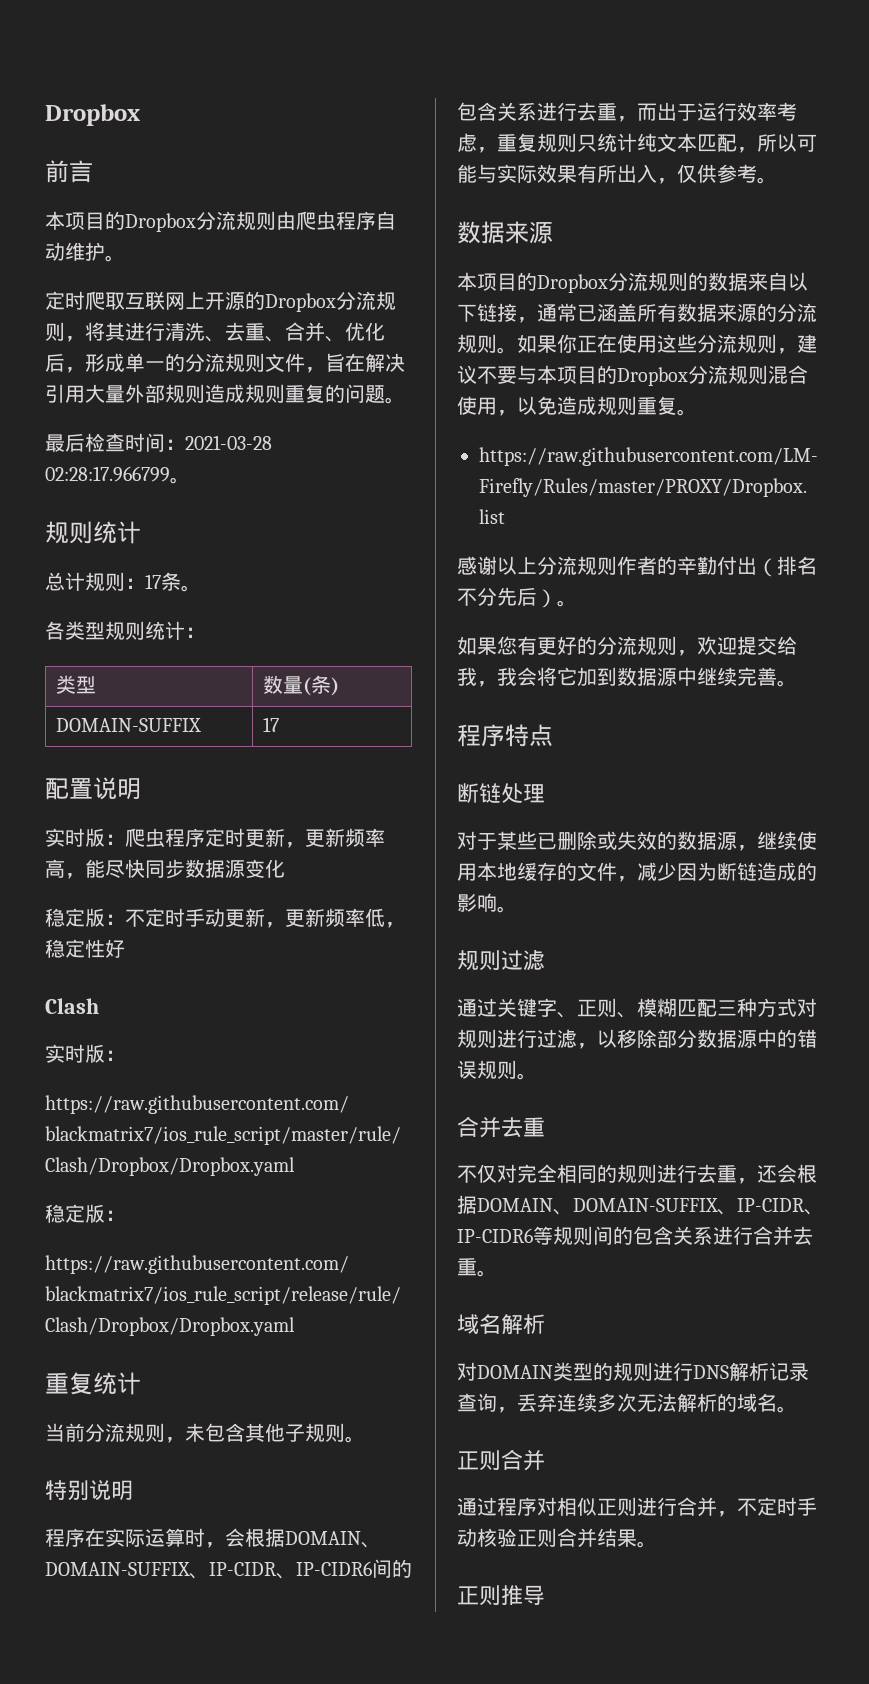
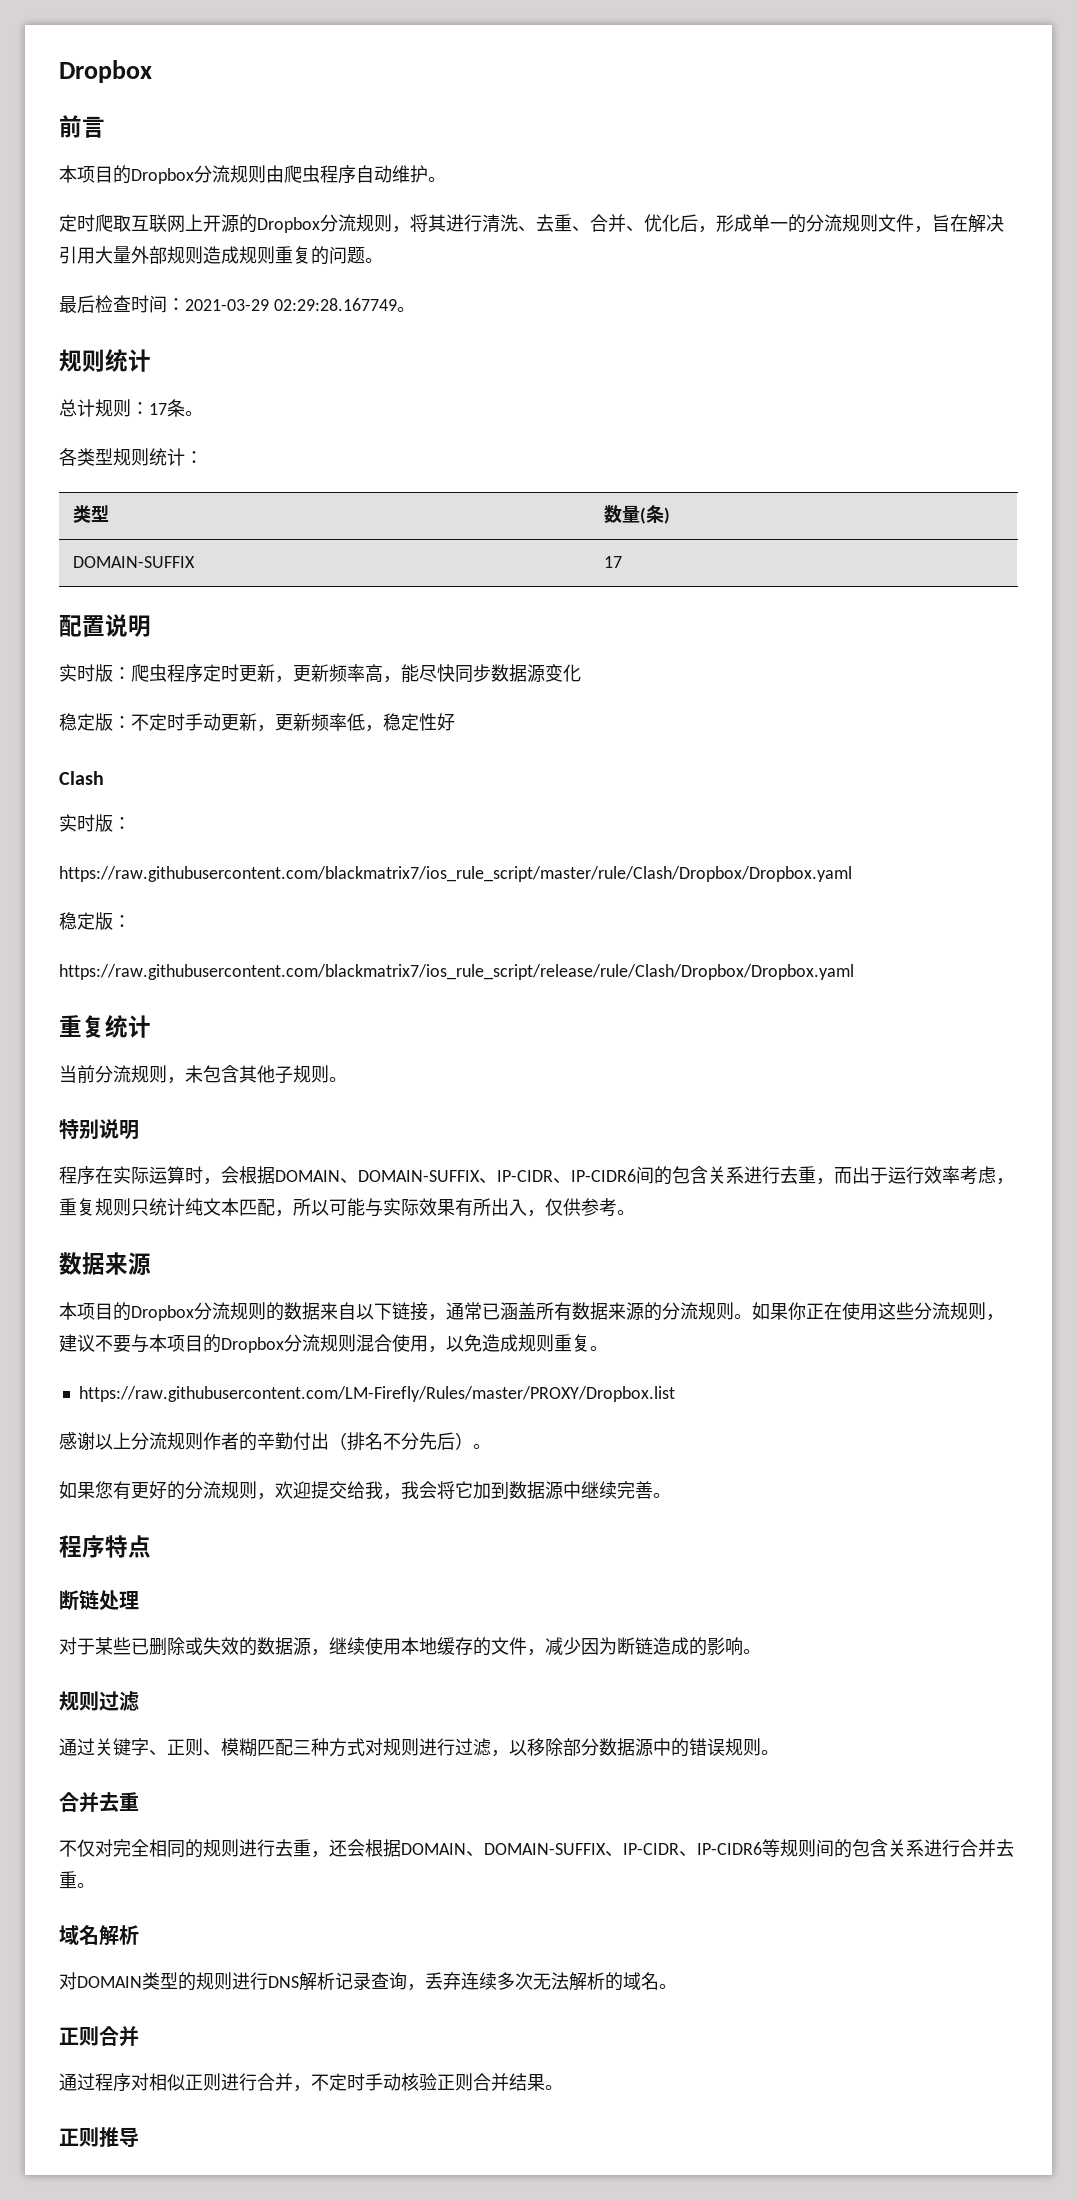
[185,435,272,450] [45,466,170,482] 2021-03-28 02:28:17.966799 -> [185,298,397,311] 2021-03-29 02:29:28.167749

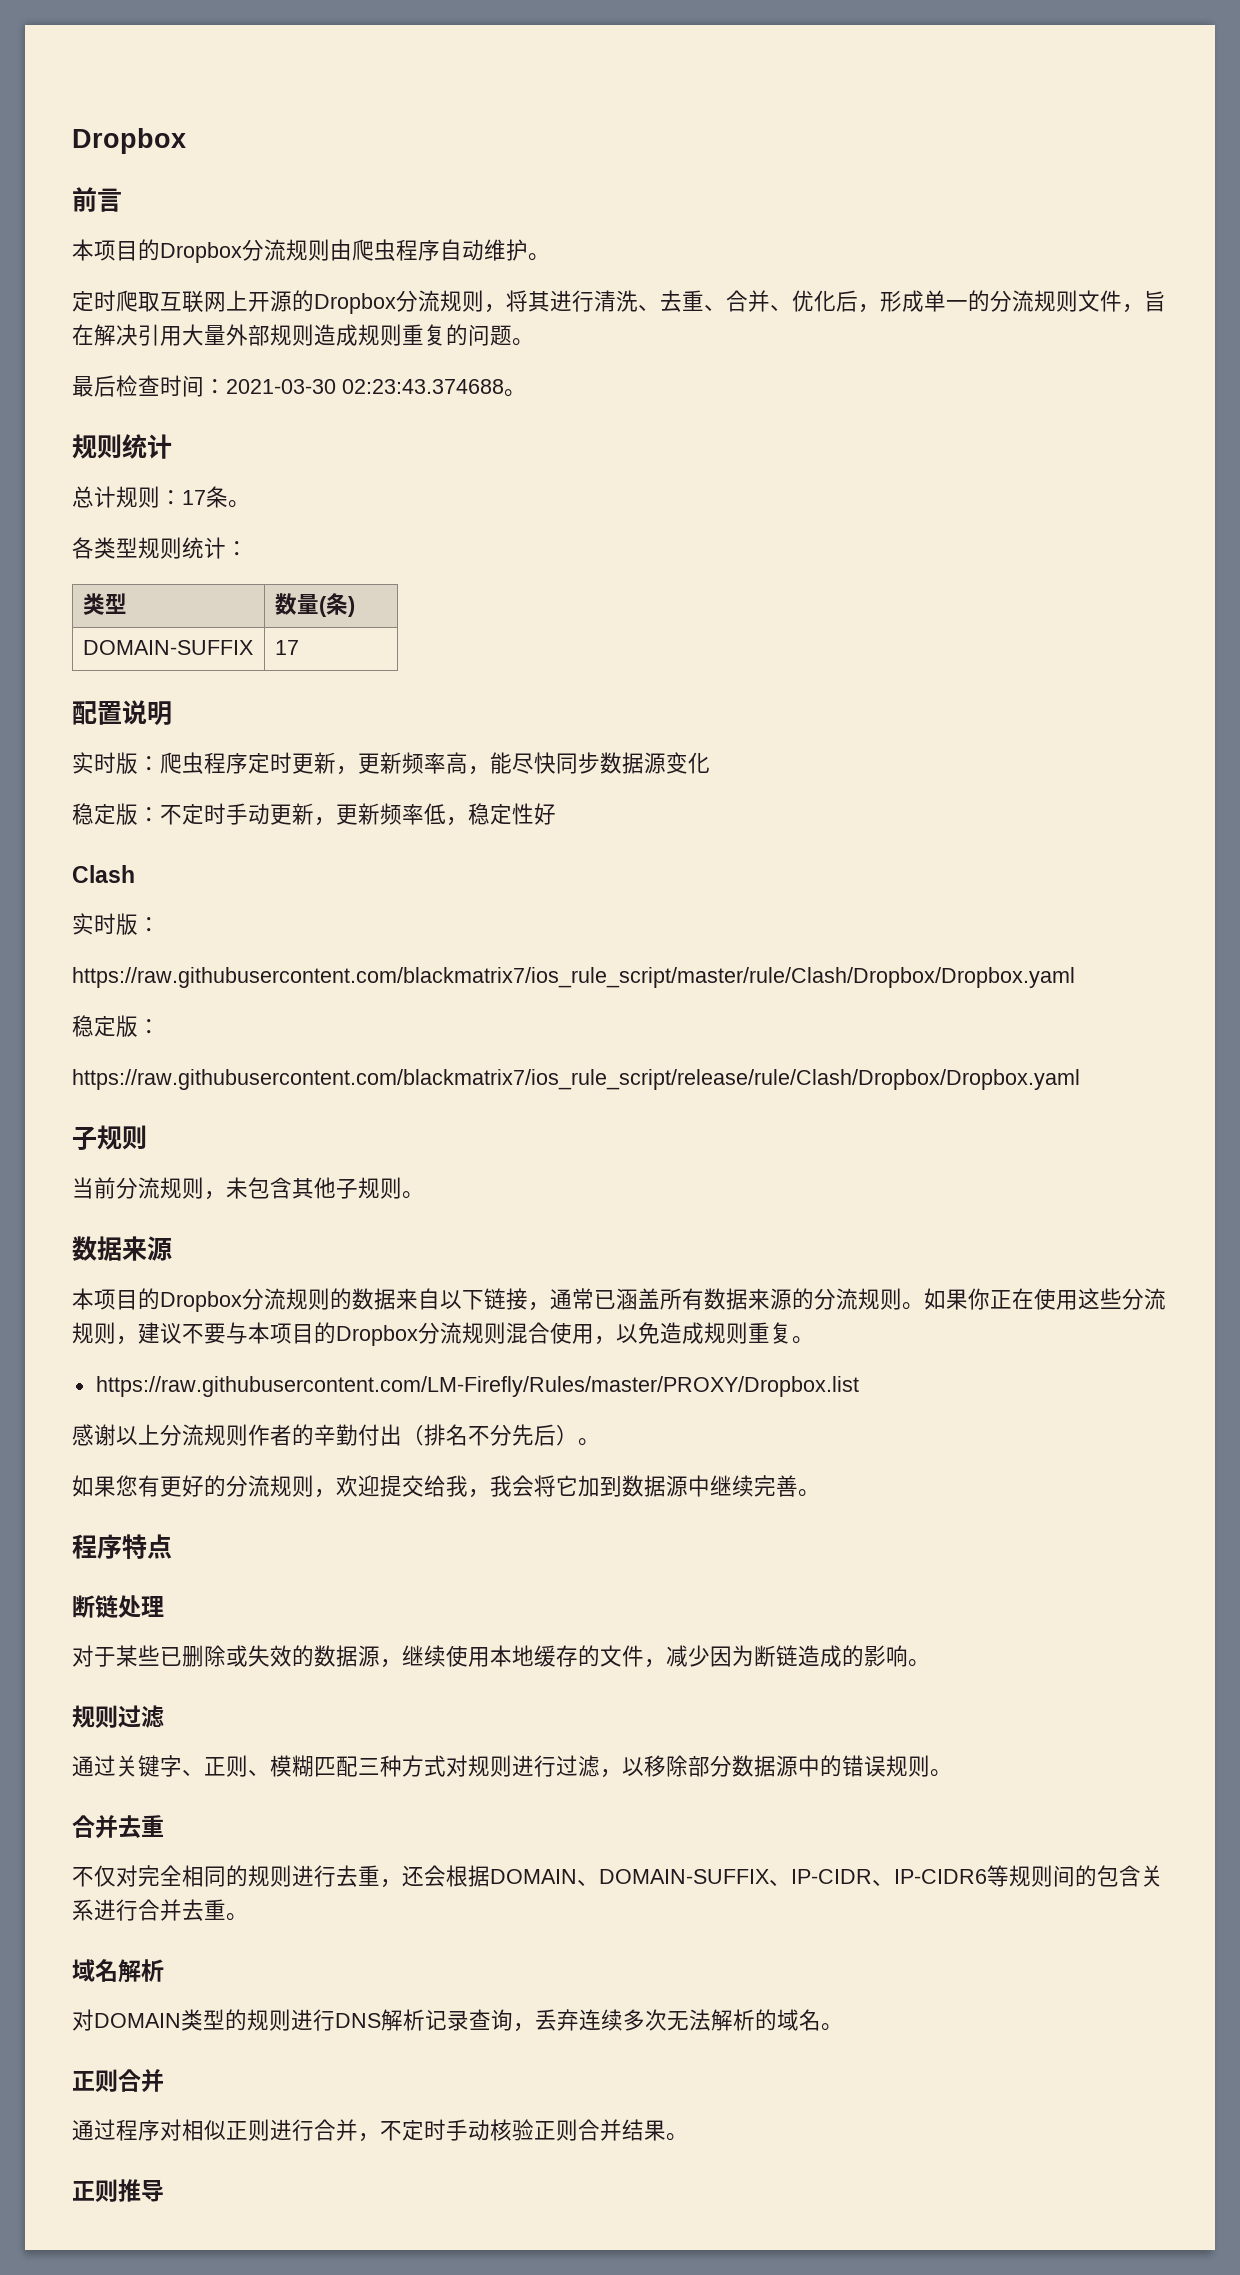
[185,298,397,311] 2021-03-29 02:29:28.167749 -> [226,379,504,394] 2021-03-30 02:23:43.374688
[59,1015,151,1038] 重复统计 -> [72,1125,147,1151] 子规则
[59,1119,139,1140] [59,1166,1014,1185] [59,1198,635,1217] // 特别说明 // 程序在实际运算时，会根据DOMAIN、DOMAIN-SUFFIX、IP-CIDR、IP-CIDR6间的包含关系进行去重，而出于运行效率考虑，重复规则只统计纯文本匹配，所以可能与实际效果有所出入，仅供参考。 -> (424, 1195) none

